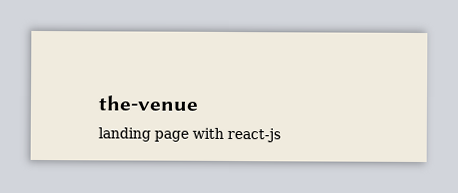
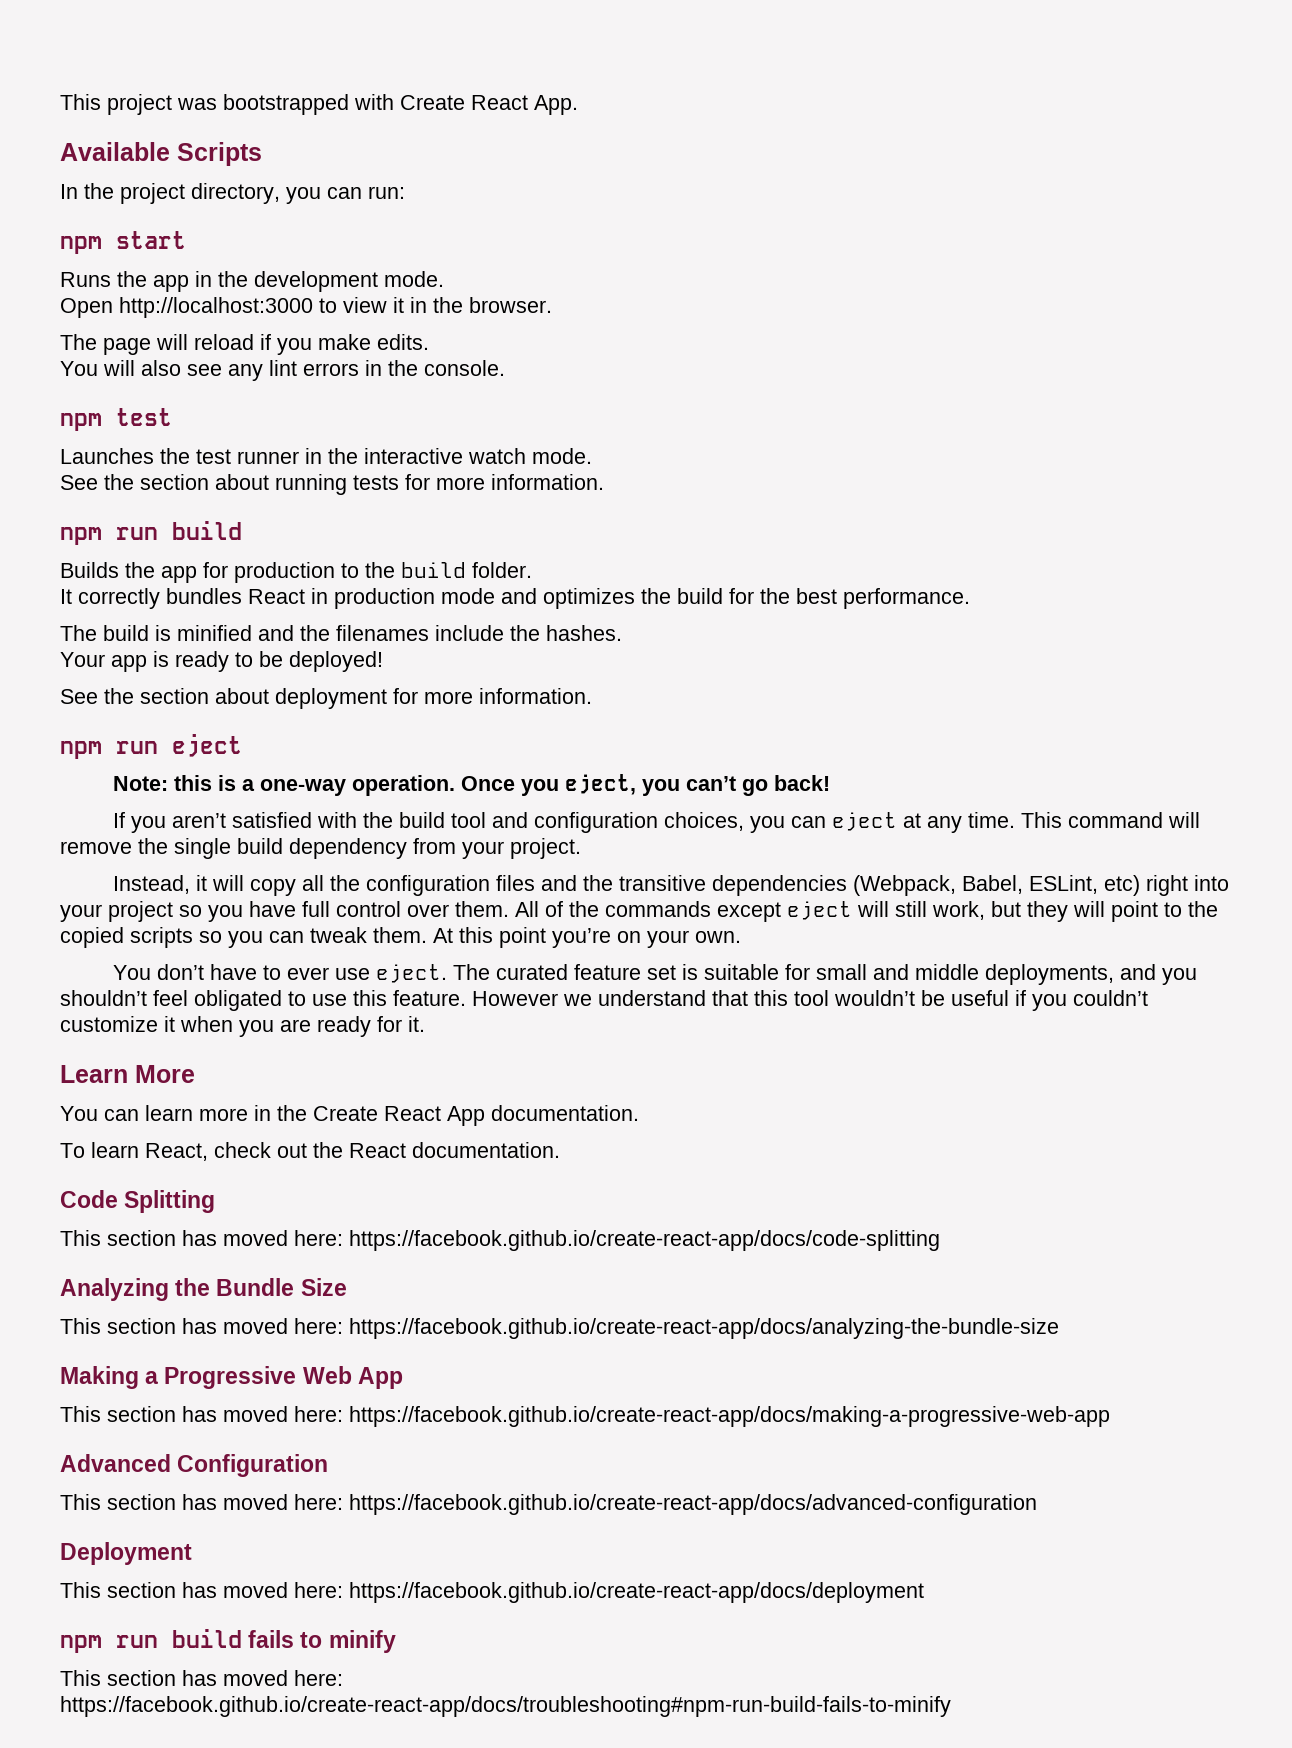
[98,95,199,111] [98,127,281,143] the-venue // landing page with react-js -> [60,94,578,115] [60,142,262,166] [60,183,405,204] [60,231,186,254] [60,271,444,292] [60,297,552,318] [60,334,429,355] [60,360,505,381] [60,408,172,431] [60,448,592,464] [60,474,604,495] [60,521,242,545] [60,562,532,583] [60,588,970,609] [60,625,622,641] [60,651,383,672] [60,688,592,709] [60,734,242,759] [113,774,831,796] [113,812,1201,833] [60,838,581,859] [113,875,1230,896] [60,901,1218,922] [60,927,741,948] [113,964,1198,985] [60,990,1148,1011] [60,1016,425,1037] [60,1065,195,1083] [60,1105,639,1126] [60,1142,560,1161] [60,1190,216,1213] [60,1230,940,1251] [60,1278,347,1301] [60,1318,1059,1339] [60,1366,403,1389] [60,1406,1110,1427] [60,1454,329,1477] [60,1494,1037,1515] [60,1542,192,1565] [60,1582,924,1603] [60,1629,396,1653] [60,1670,343,1686] [60,1696,951,1717] This project was bootstrapped with Create React App. // Available Scripts // In the project directory, you can run: // npm start // Runs the app in the development mode. // Open http://localhost:3000 to view it in the browser. // The page will reload if you make edits. // You will also see any lint errors in the console. // npm test // Launches the test runner in the interactive watch mode. // See the section about running tests for more information. // npm run build // Builds the app for production to the build folder. // It correctly bundles React in production mode and optimizes the build for the best performance. // The build is minified and the filenames include the hashes. // Your app is ready to be deployed! // See the section about deployment for more information. // npm run eject // Note: this is a one-way operation. Once you eject, you can’t go back! // If you aren’t satisfied with the build tool and configuration choices, you can eject at any time. This command will remove the single build dependency from your project. // Instead, it will copy all the configuration files and the transitive dependencies (Webpack, Babel, ESLint, etc) right into your project so you have full control over them. All of the commands except eject will still work, but they will point to the copied scripts so you can tweak them. At this point you’re on your own. // You don’t have to ever use eject. The curated feature set is suitable for small and middle deployments, and you shouldn’t feel obligated to use this feature. However we understand that this tool wouldn’t be useful if you couldn’t customize it when you are ready for it. // Learn More // You can learn more in the Create React App documentation. // To learn React, check out the React documentation. // Code Splitting // This section has moved here: https://facebook.github.io/create-react-app/docs/code-splitting // Analyzing the Bundle Size // This section has moved here: https://facebook.github.io/create-react-app/docs/analyzing-the-bundle-size // Making a Progressive Web App // This section has moved here: https://facebook.github.io/create-react-app/docs/making-a-progressive-web-app // Advanced Configuration // This section has moved here: https://facebook.github.io/create-react-app/docs/advanced-configuration // Deployment // This section has moved here: https://facebook.github.io/create-react-app/docs/deployment // npm run build fails to minify // This section has moved here: https://facebook.github.io/create-react-app/docs/troubleshooting#npm-run-build-fails-to-minify

